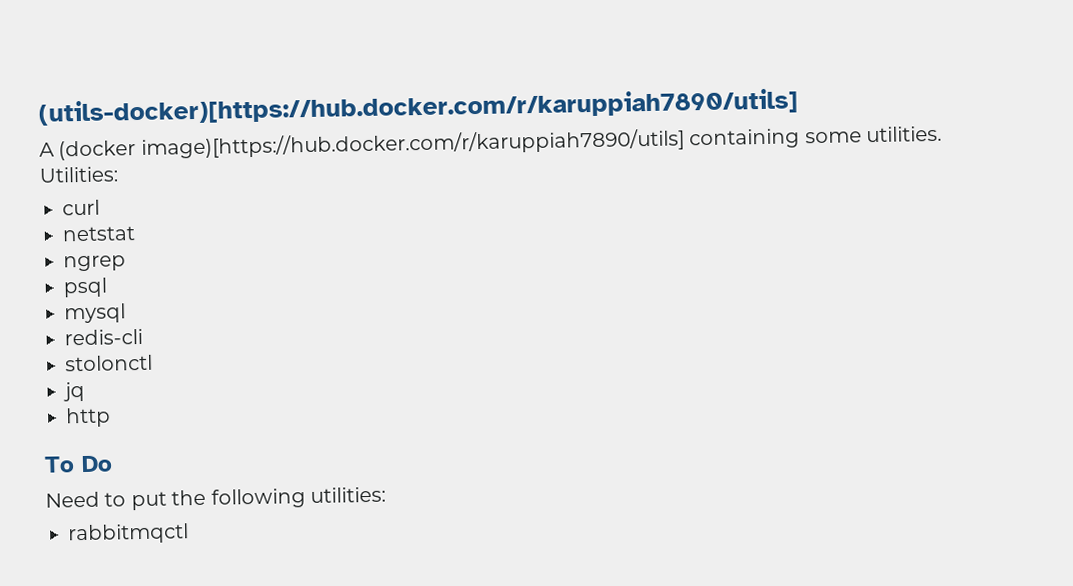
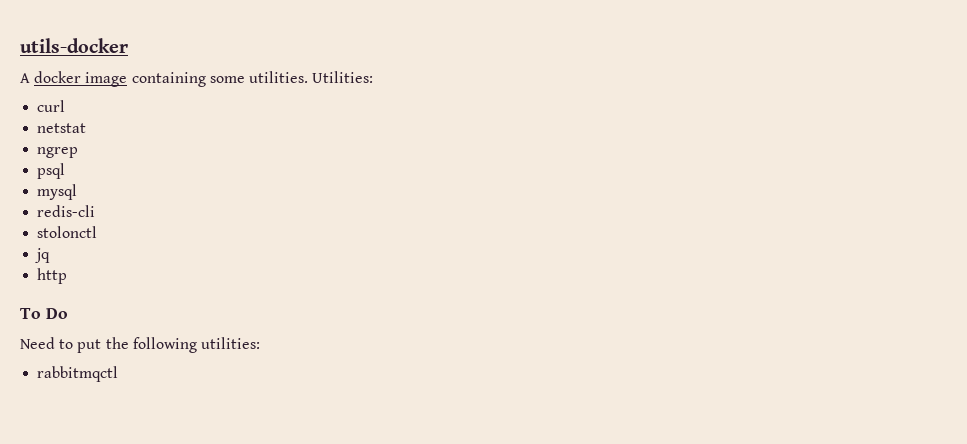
[38,88,798,126] (utils-docker)[https://hub.docker.com/r/karuppiah7890/utils] -> [20,38,128,53] utils-docker
[58,128,685,161] (docker image)[https://hub.docker.com/r/karuppiah7890/utils] -> [34,71,128,87] docker image

